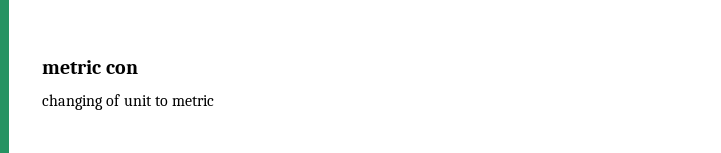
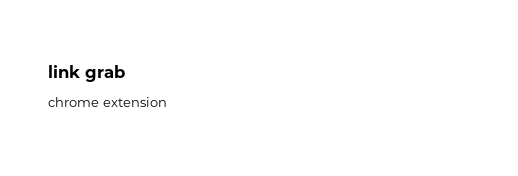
[42,60,139,74] [42,94,215,110] metric con // changing of unit to metric -> [48,65,125,82] [48,97,167,107] link grab // chrome extension

